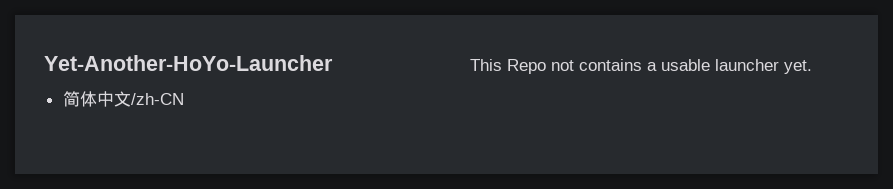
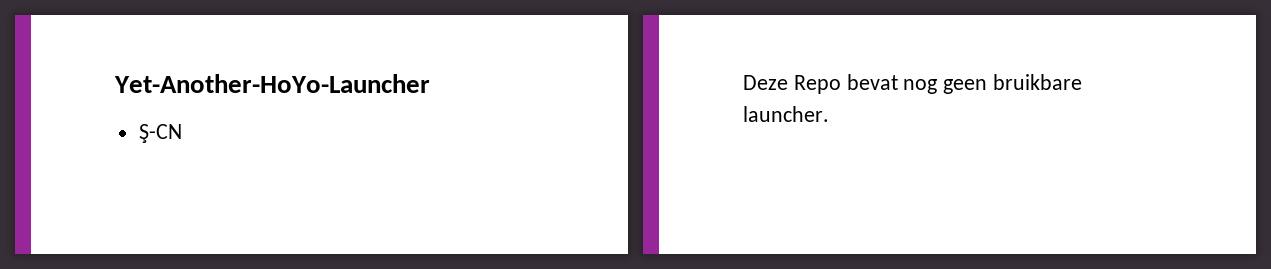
[62,91,184,107] [470,59,812,74] 简体中文/zh-CN // This Repo not contains a usable launcher yet. -> [138,124,182,143] [743,74,1083,94] [743,106,829,122] Ş-CN // Deze Repo bevat nog geen bruikbare launcher.

